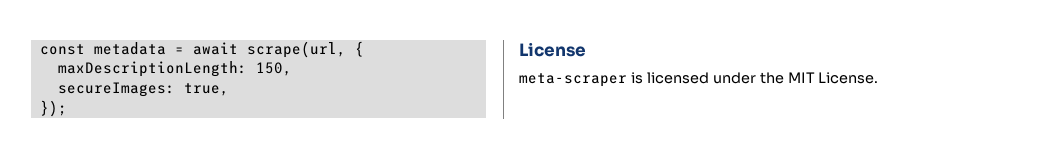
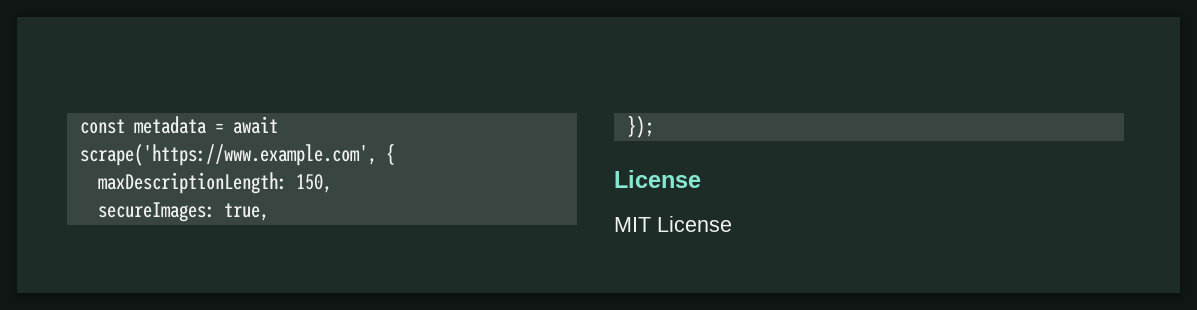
[246,41,346,58] scrape(url, -> [79,144,377,166] scrape('https://www.example.com',
[519,72,879,87] meta-scraper is licensed under the MIT License. -> [614,216,732,232] MIT License

